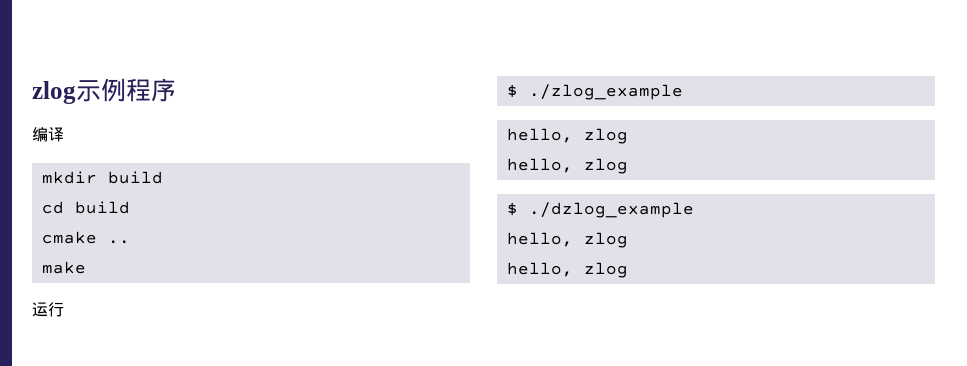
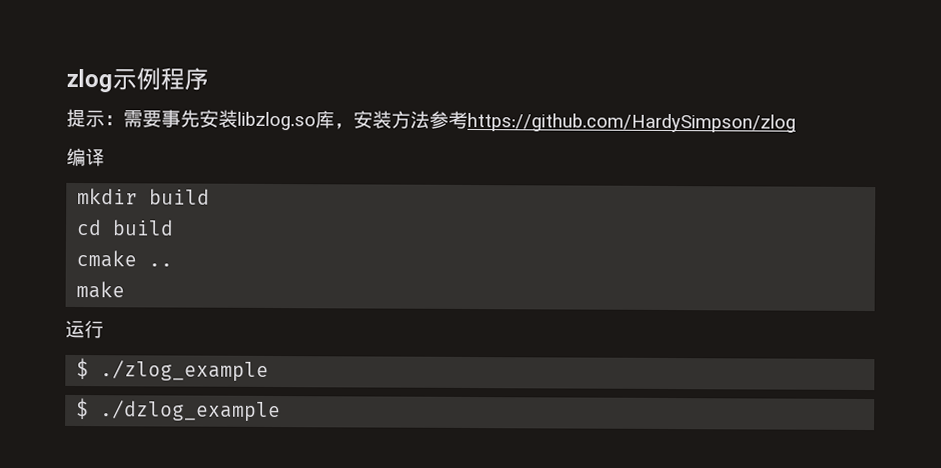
(176, 90) none -> [66,108,796,133] // 提示：需要事先安装libzlog.so库，安装方法参考https://github.com/HardySimpson/zlog
[506,128,628,144] [506,158,628,174] [506,202,694,218] [506,232,628,248] [506,262,628,278] hello, zlog // hello, zlog // $ ./dzlog_example // hello, zlog // hello, zlog -> [76,398,282,423] $ ./dzlog_example

